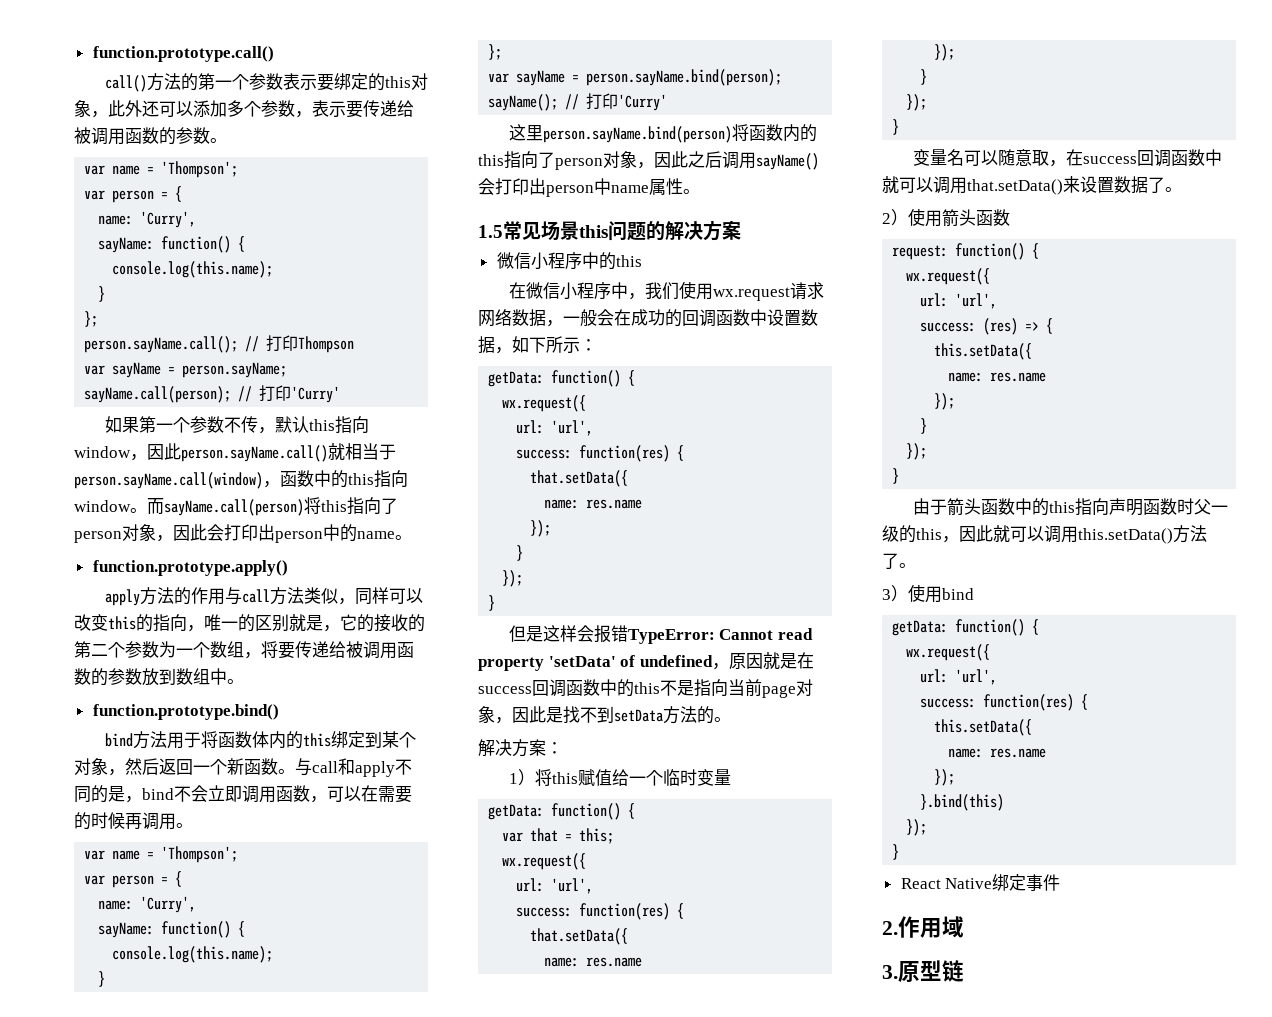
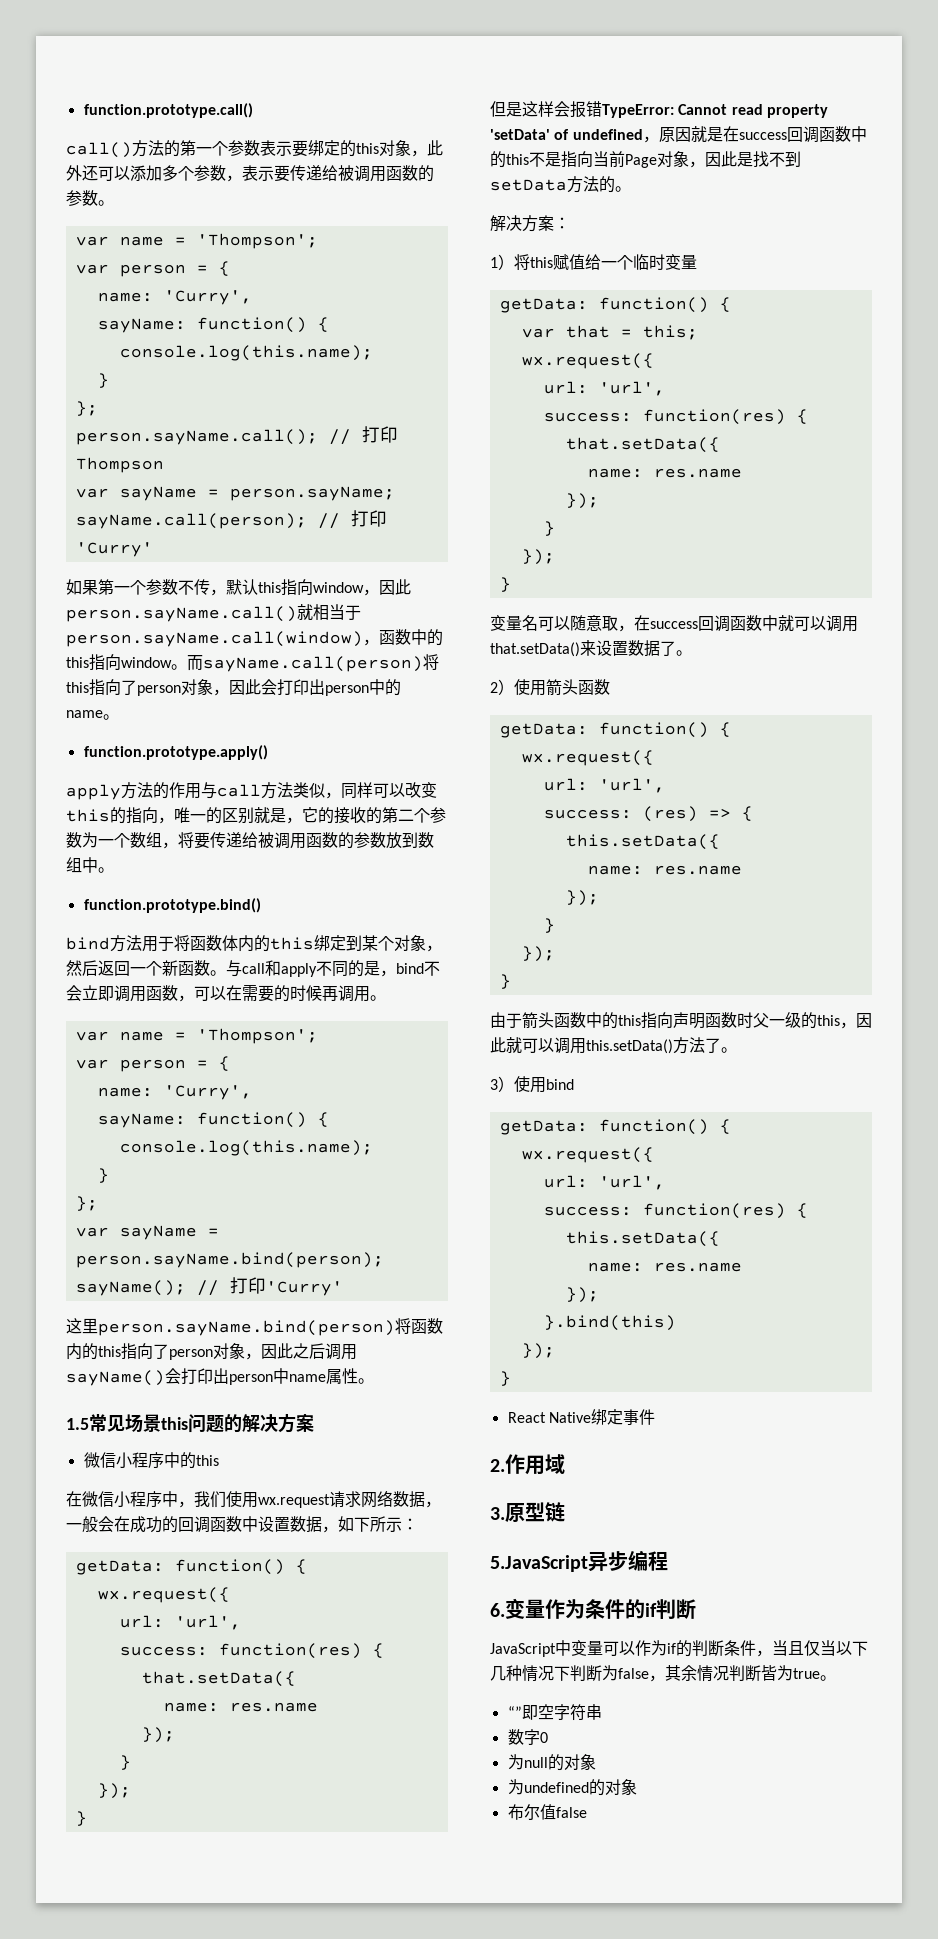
[762,685,796,698] page -> [625,154,657,168] Page
[892,245,949,260] request: -> [499,723,588,738] getData:
(964, 971) none -> [490,1550,668,1572] [490,1598,696,1620] [490,1640,868,1657] [490,1665,836,1682] [507,1704,602,1721] [507,1729,548,1745] [507,1754,596,1771] [507,1779,637,1796] [507,1804,587,1820] // 5.JavaScript异步编程 // 6.变量作为条件的if判断 // JavaScript中变量可以作为if的判断条件，当且仅当以下几种情况下判断为false，其余情况判断皆为true。 // “”即空字符串 // 数字0 // 为null的对象 // 为undefined的对象 // 布尔值false

